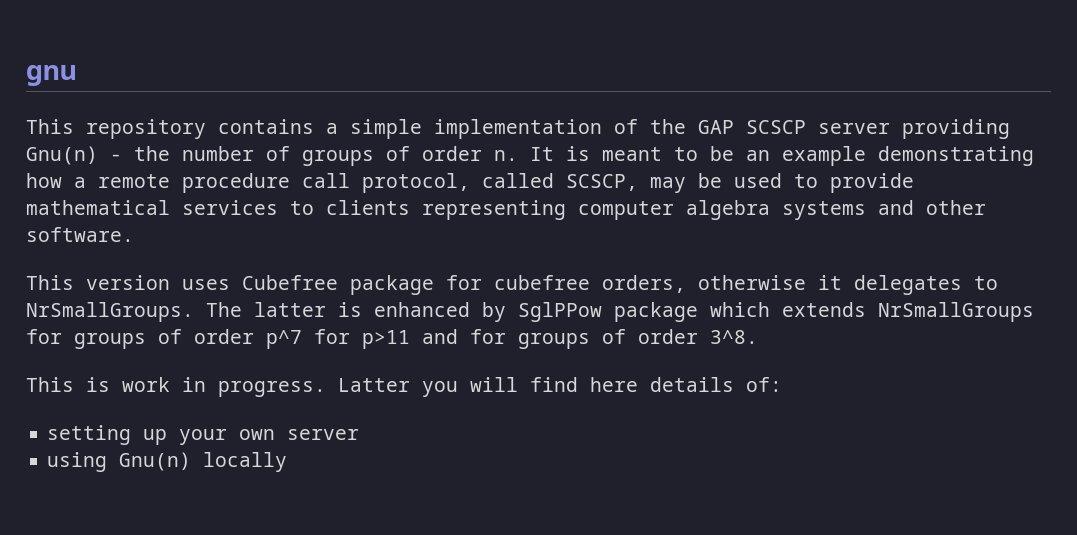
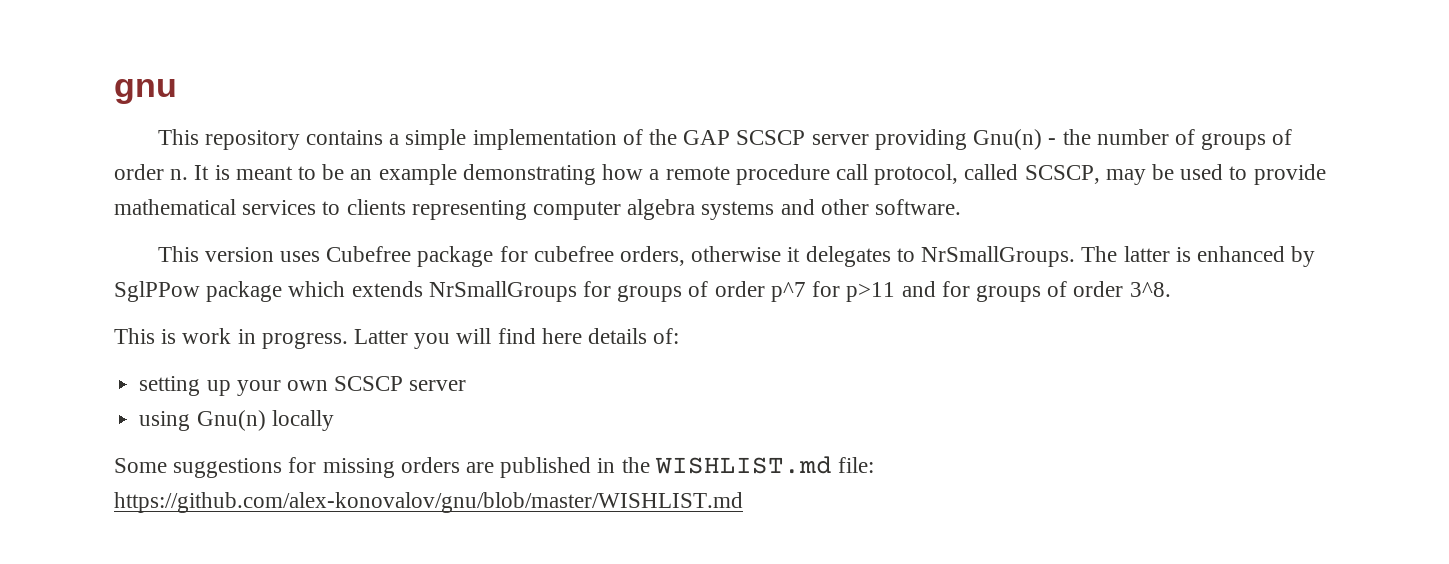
(276, 434) none -> [334,376,404,391] SCSCP
(288, 462) none -> [114,456,875,478] [114,492,743,513] // Some suggestions for missing orders are published in the WISHLIST.md file: https://github.com/alex-konovalov/gnu/blob/master/WISHLIST.md

